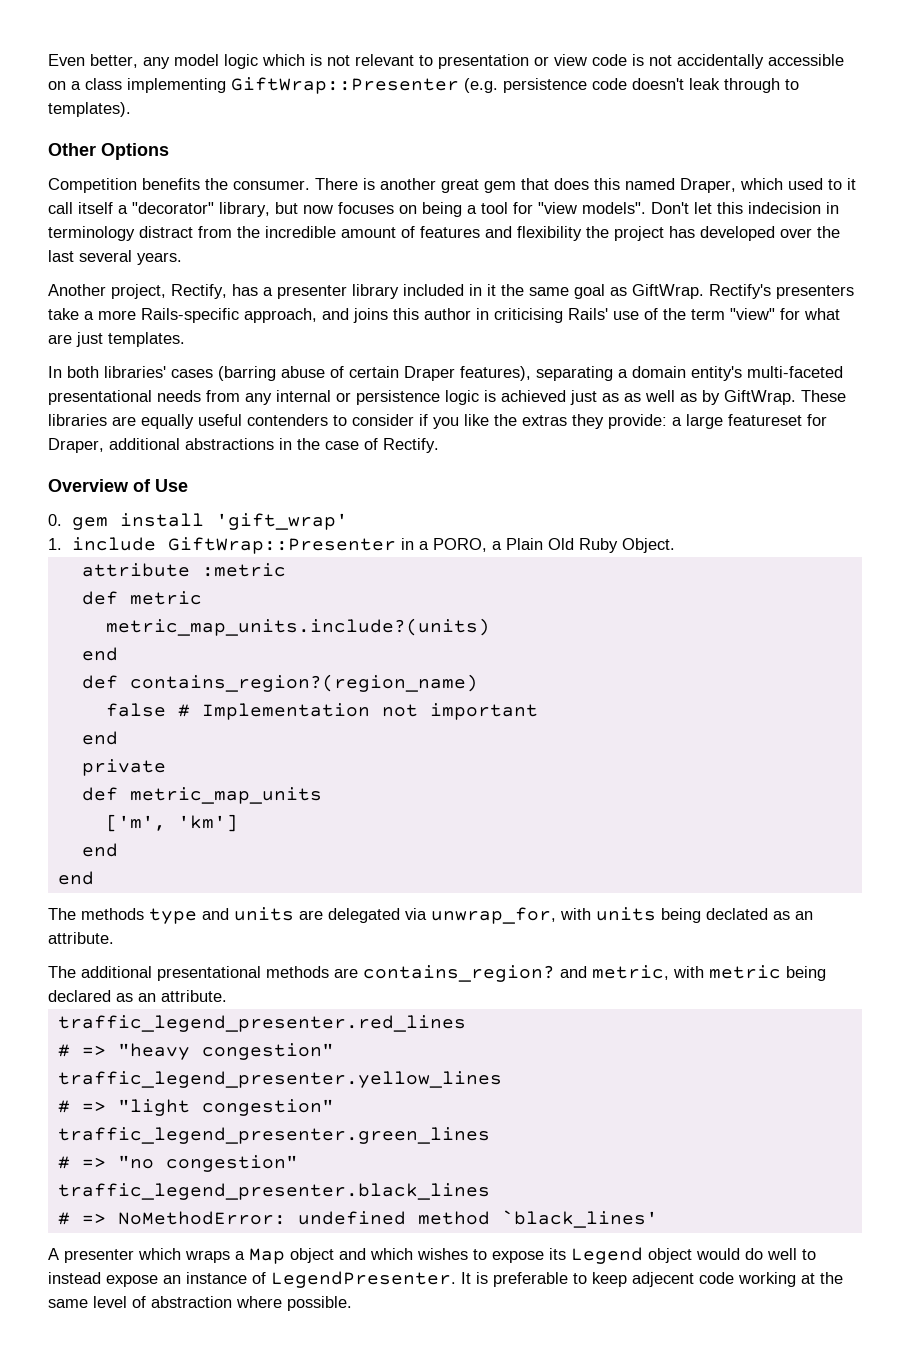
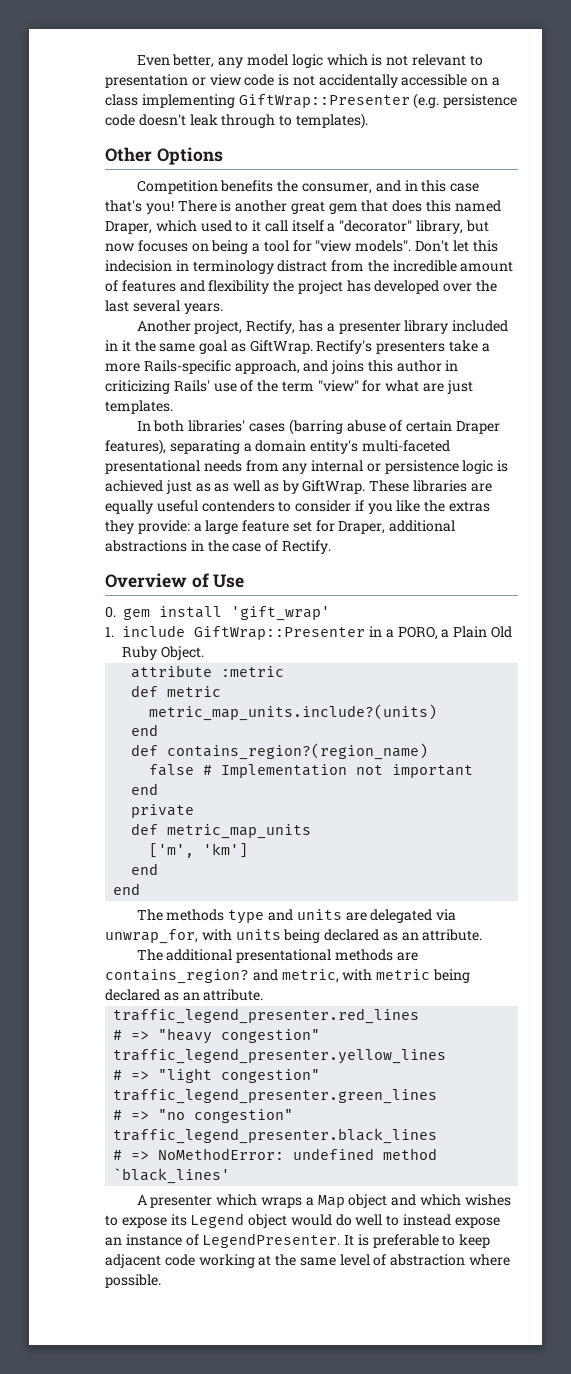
[233,180,310,190] consumer. -> [301,180,480,194] [105,200,174,214] consumer, and in this case that's you!
[494,308,563,323] criticising -> [105,380,170,394] criticizing
[728,414,802,426] featureset -> [242,520,312,532] feature set
[706,908,768,920] declated -> [324,929,380,941] declared
[632,1272,694,1287] adjecent -> [105,1254,161,1268] adjacent

